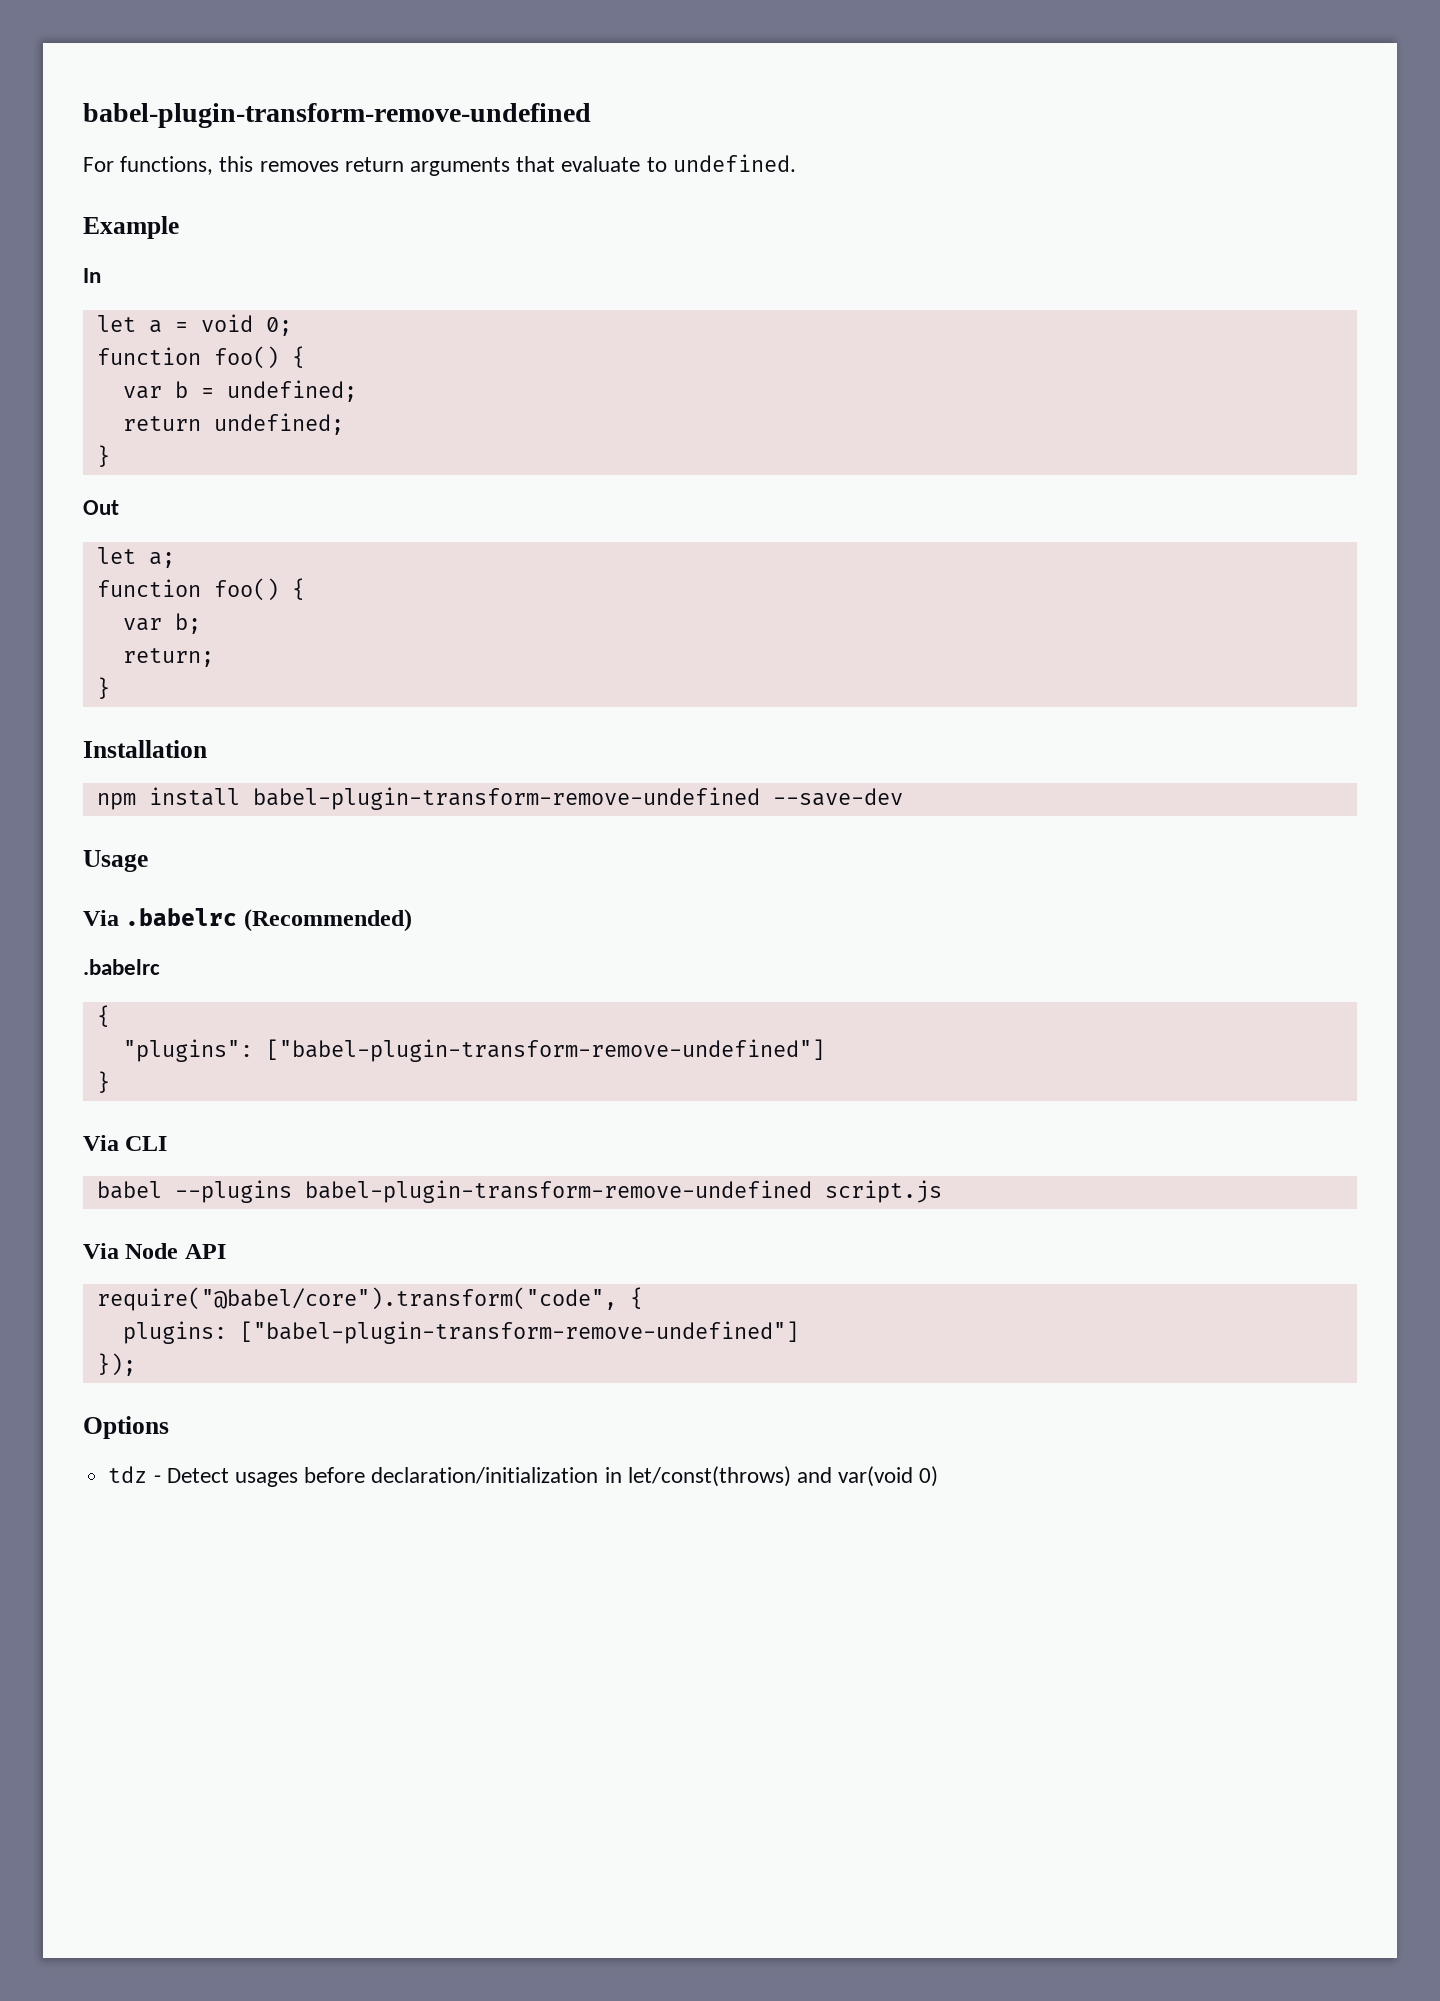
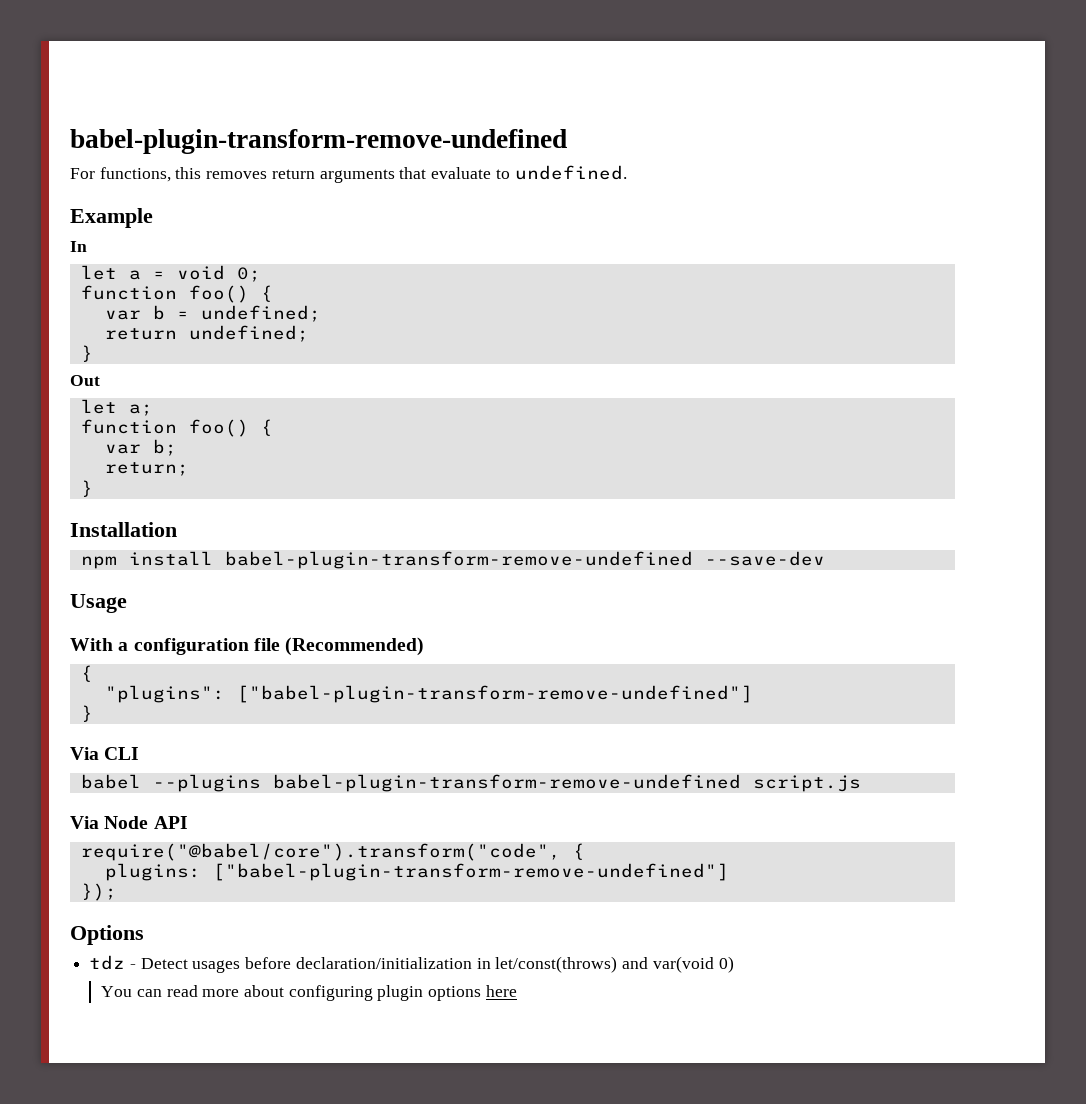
[83,908,238,926] Via .babelrc -> [70,638,280,655] With a configuration file
[83,959,160,975] // .babelrc -> (425, 646) none
(939, 1476) none -> [101,985,517,1001] // You can read more about configuring plugin options here

